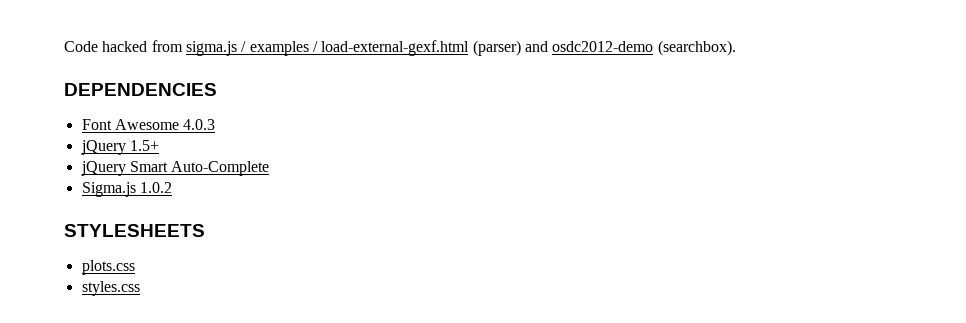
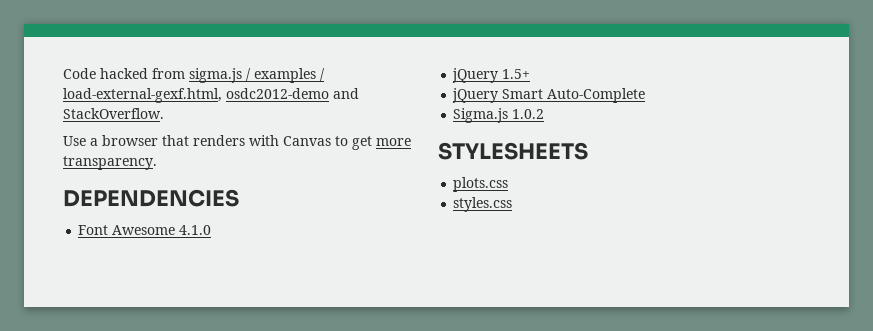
[321,40,736,56] load-external-gexf.html (parser) and osdc2012-demo (searchbox). -> [63,88,359,103] [63,108,164,119] [63,135,411,150] [63,156,157,170] load-external-gexf.html, osdc2012-demo and StackOverflow. // Use a browser that renders with Canvas to get more transparency.
[183,119,216,130] 4.0.3 -> [179,225,212,235] 4.1.0

